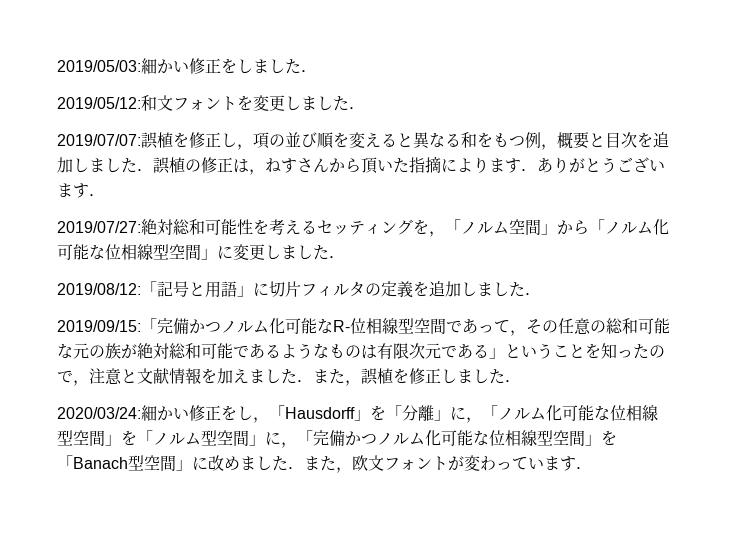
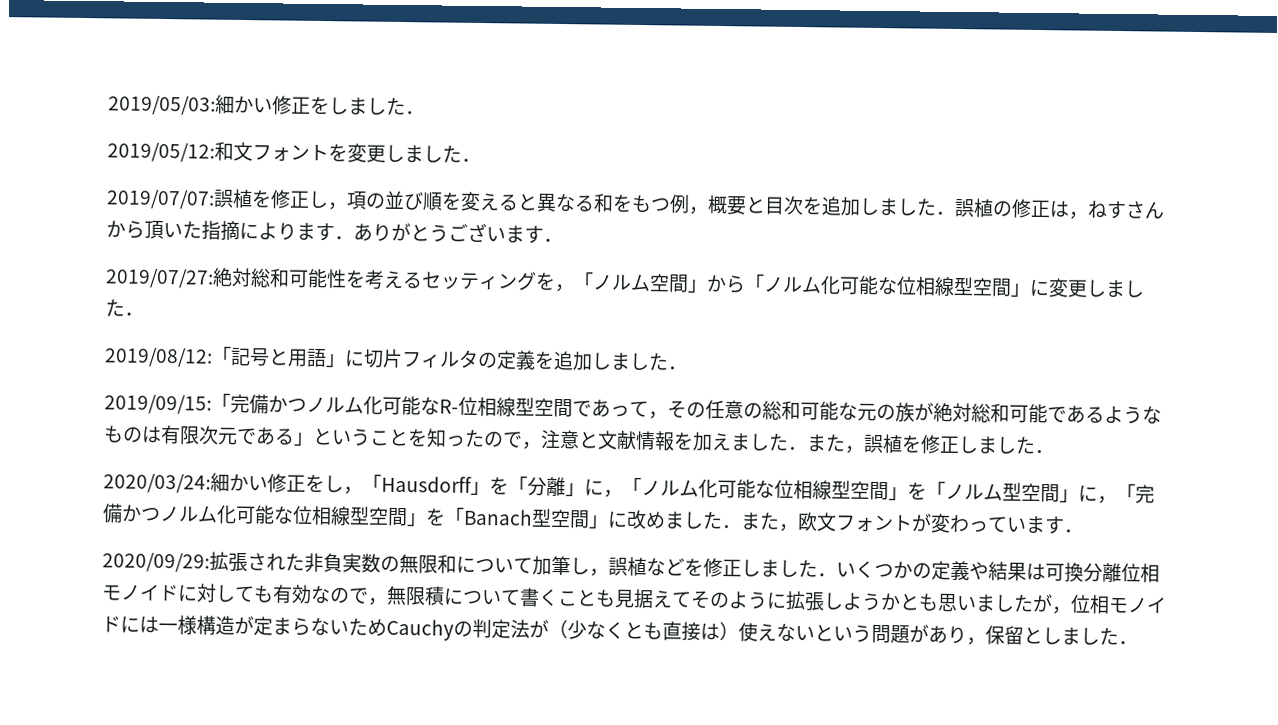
(592, 468) none -> [102,551,1160,583] [101,583,1167,615] [101,615,1138,646] // 2020/09/29:拡張された非負実数の無限和について加筆し，誤植などを修正しました．いくつかの定義や結果は可換分離位相モノイドに対しても有効なので，無限積について書くことも見据えてそのように拡張しようかとも思いましたが，位相モノイドには一様構造が定まらないためCauchyの判定法が（少なくとも直接は）使えないという問題があり，保留としました．

